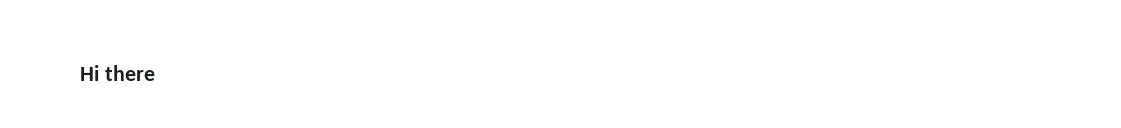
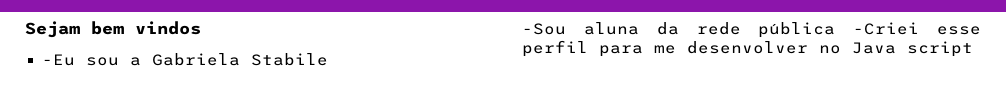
[80,65,155,81] Hi there -> [25,21,201,38] [41,53,328,66] [522,22,981,38] [522,40,973,57] Sejam bem vindos // -Eu sou a Gabriela Stabile // -Sou aluna da rede pública -Criei esse perfil para me desenvolver no Java script

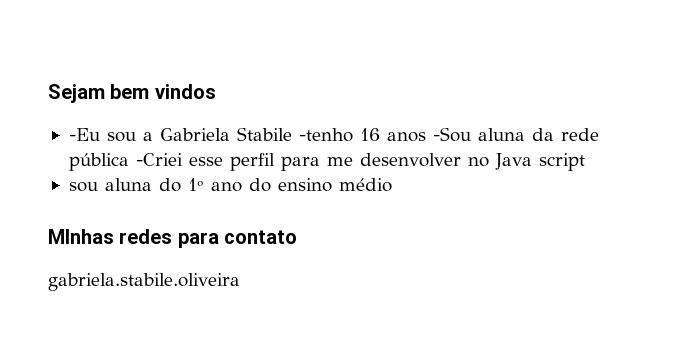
(328, 59) // -> [298,128,426,142] -tenho 16 anos
(973, 49) none -> [68,178,392,192] [48,229,298,248] [48,273,240,291] // sou aluna do 1º ano do ensino médio // MInhas redes para contato // gabriela.stabile.oliveira

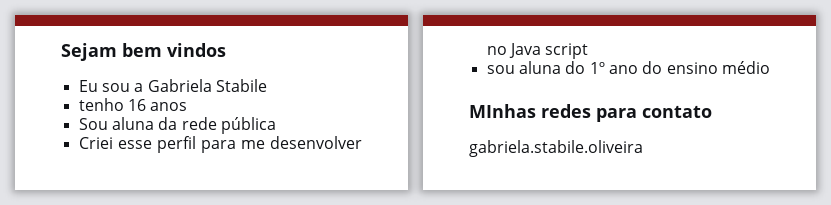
[68,128,100,141] -Eu -> [78,80,98,92] Eu
[298,128,353,142] -tenho -> [78,98,124,111] // tenho
[432,127,471,142] -Sou -> [78,118,108,130] // Sou
[135,153,183,166] -Criei -> [78,137,113,149] // Criei

